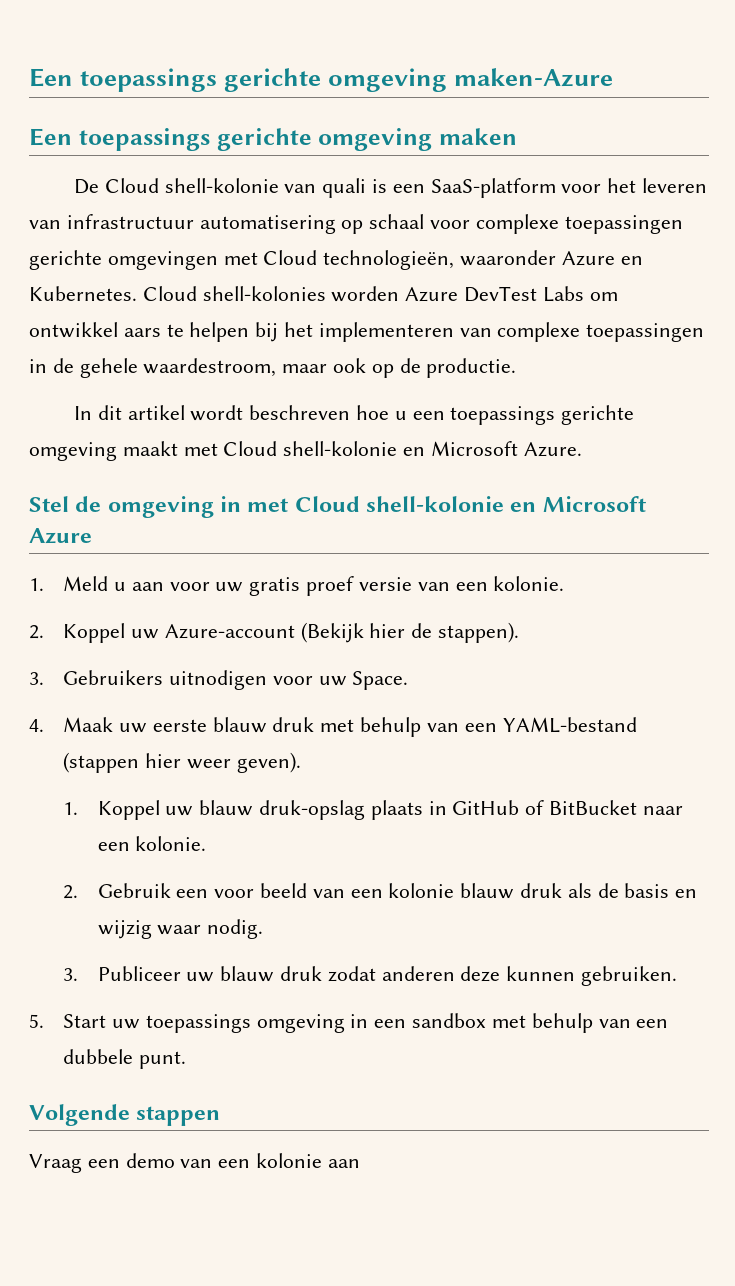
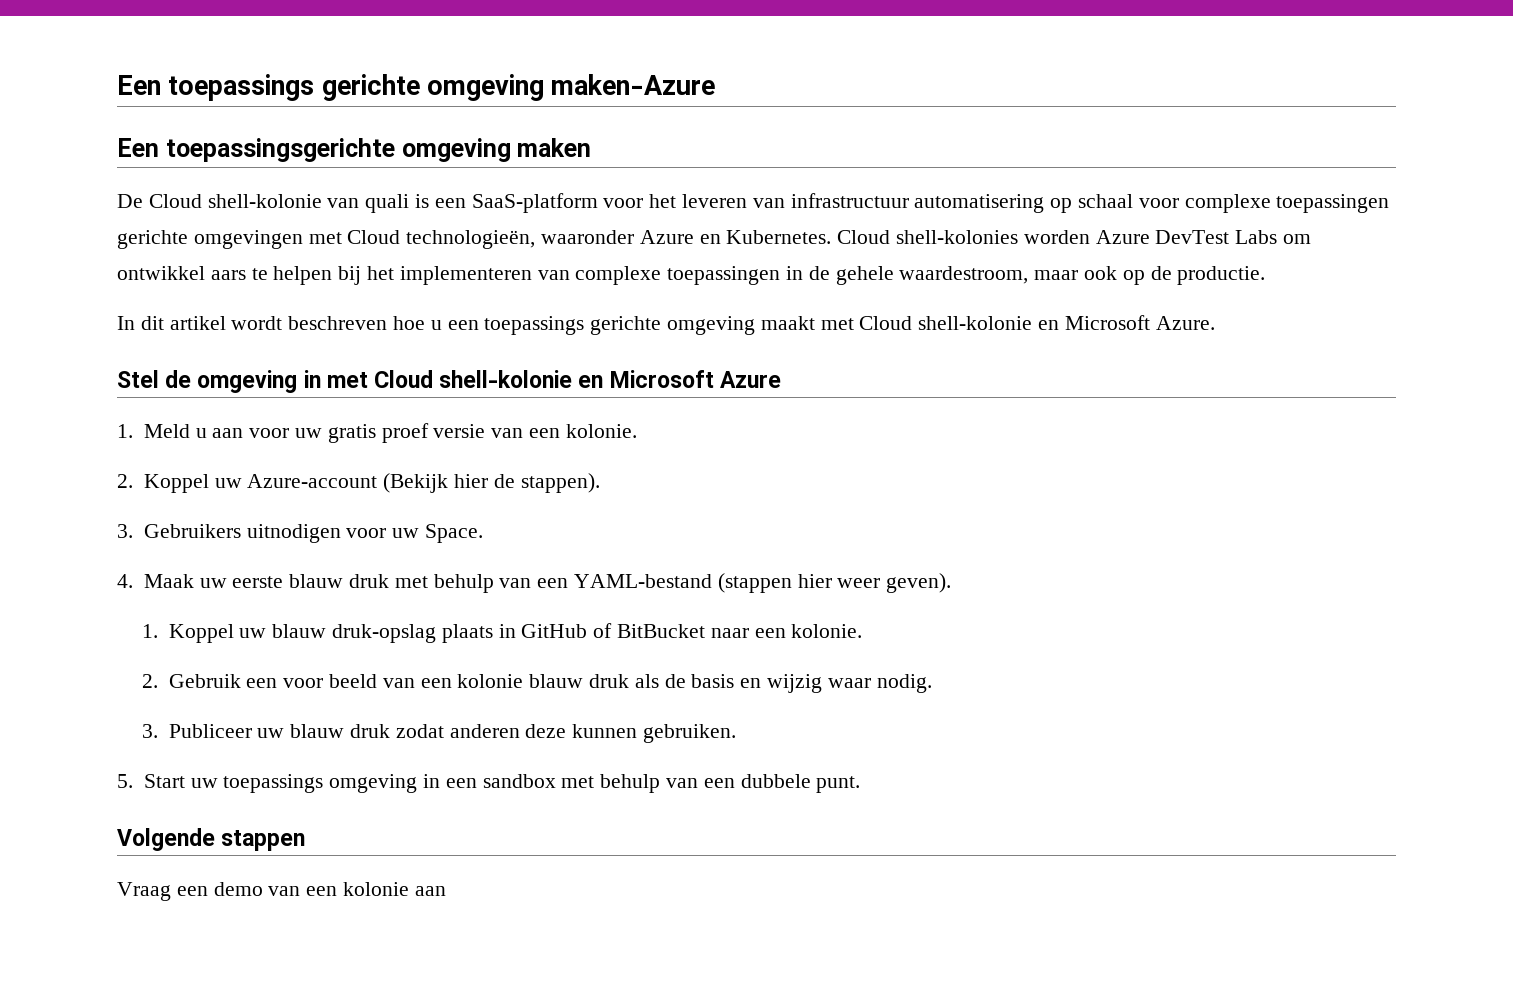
[78,128,312,151] toepassings gerichte -> [165,138,395,162] toepassingsgerichte

